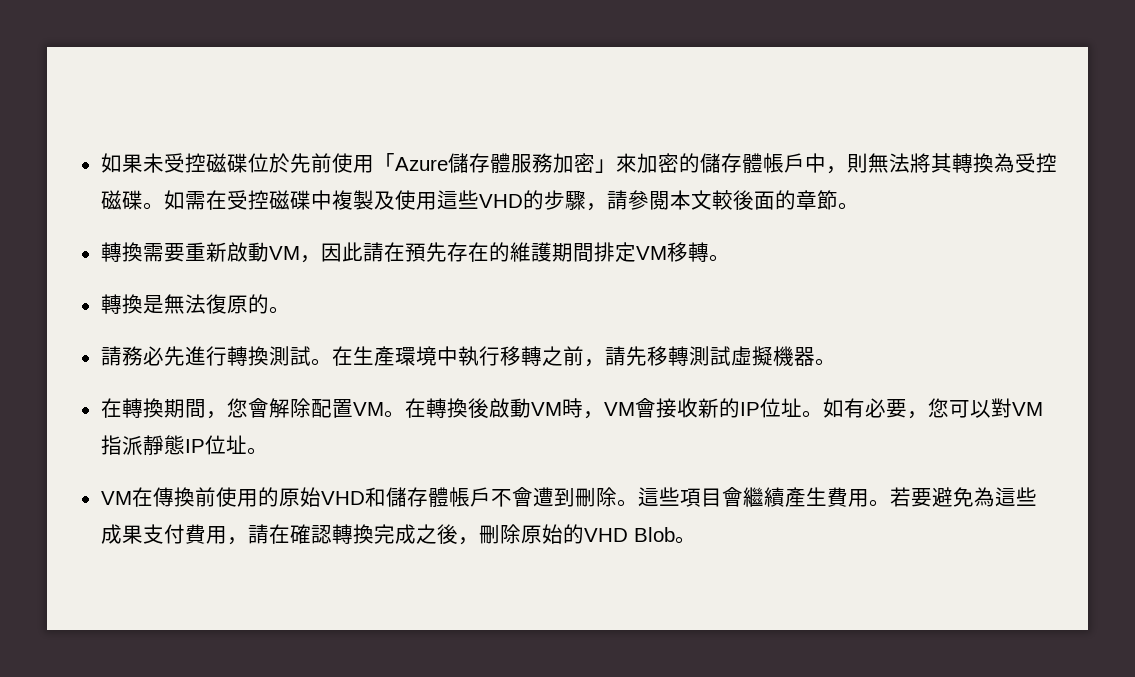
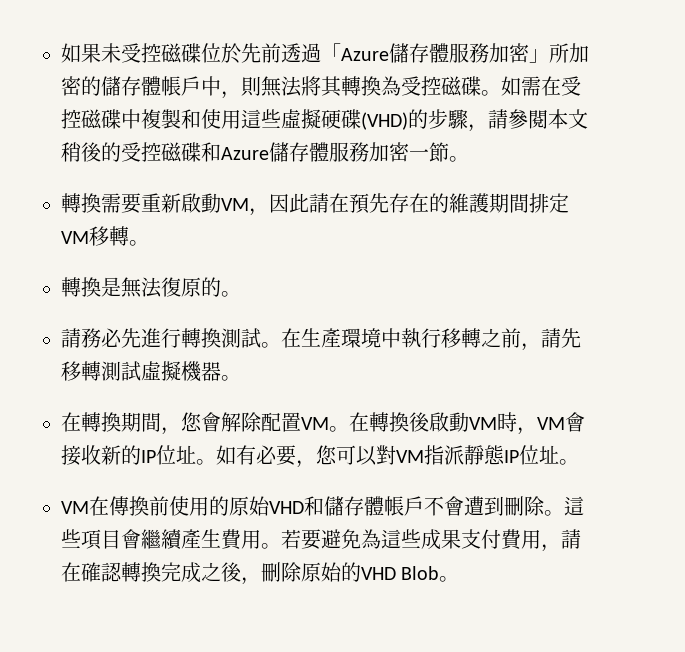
[331,153,374,173] 使用 -> [281,43,321,63] 透過
[615,153,637,173] 來 -> [549,43,569,63] 所
[373,191,395,210] 及 -> [181,109,201,129] 和
[478,194,523,208] VHD -> [281,109,408,130] 虛擬硬碟(VHD)
[711,190,817,210] 較後面的章 -> [61,142,429,163] 稍後的受控磁碟和Azure儲存體服務加密一

